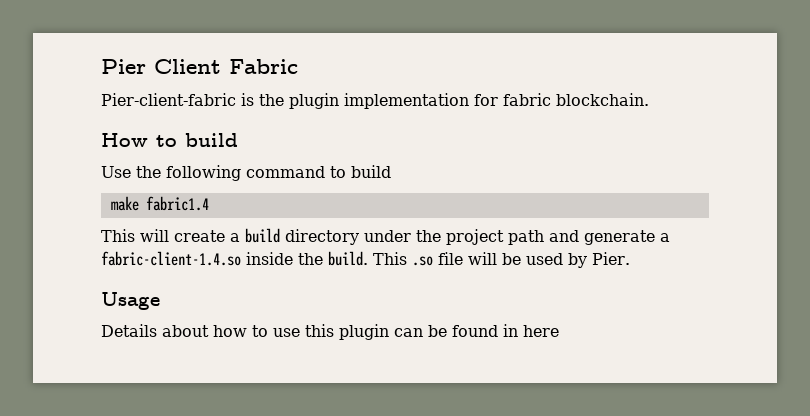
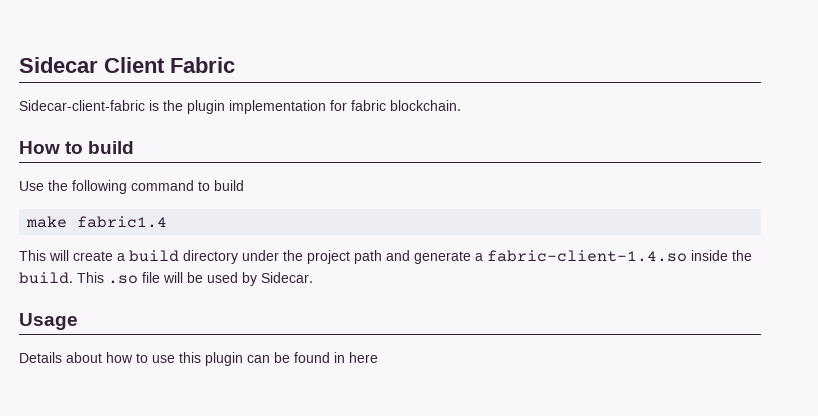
[101,59,146,74] Pier -> [19,57,98,73] Sidecar
[101,93,236,106] Pier-client-fabric -> [19,100,145,111] Sidecar-client-fabric
[592,252,630,265] Pier. -> [261,272,313,283] Sidecar.

